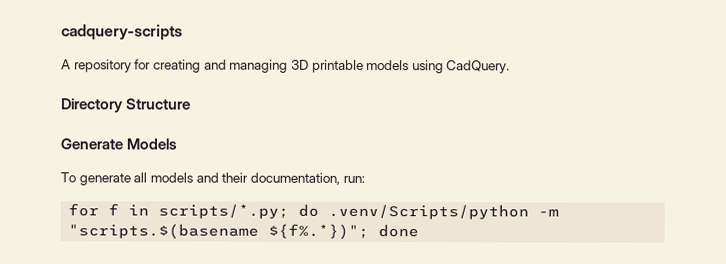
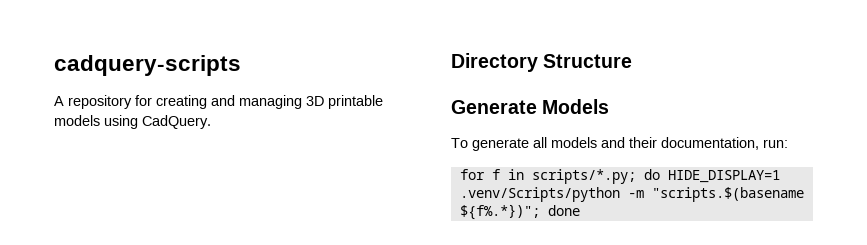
(320, 210) none -> [667,170,780,183] HIDE_DISPLAY=1

